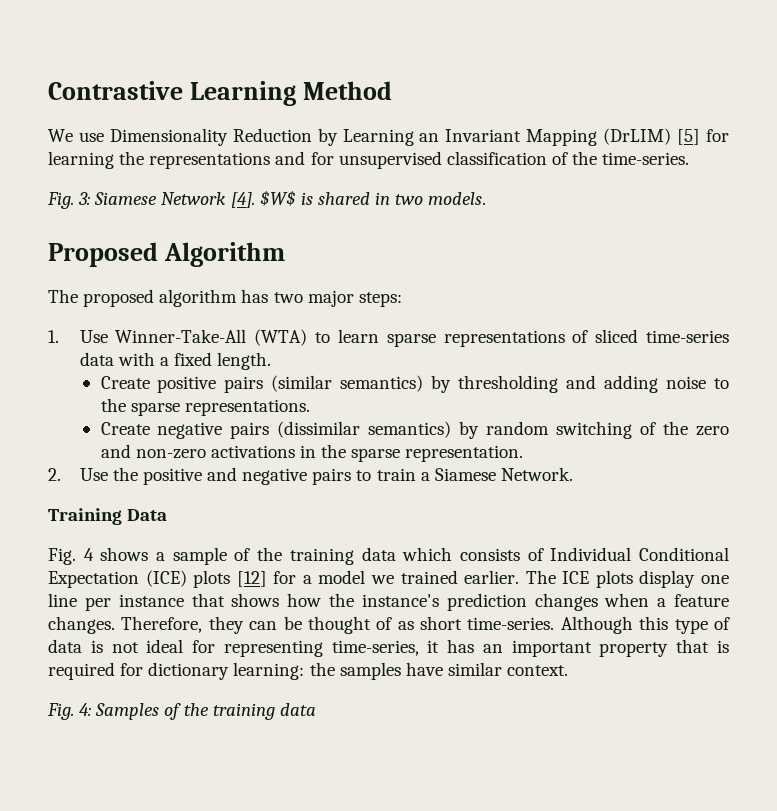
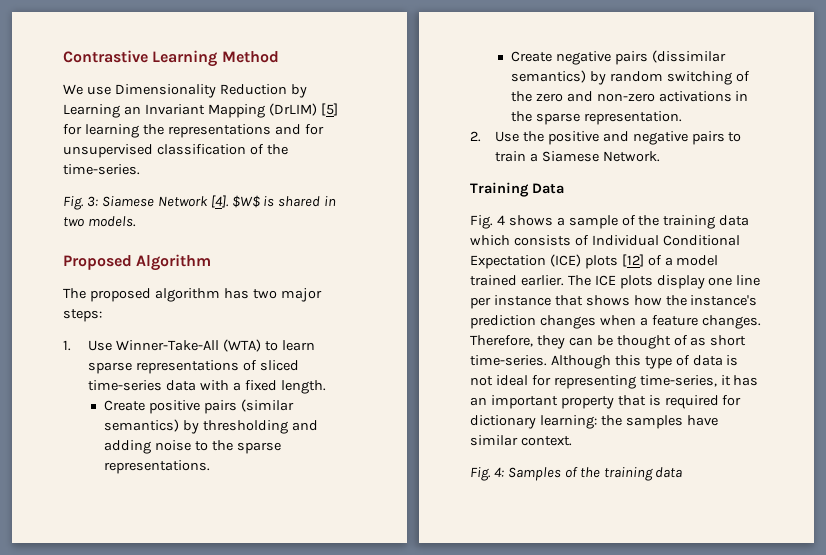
[273,571,297,584] for -> [647,255,662,266] of
[370,575,394,584] we -> (719, 260) none

